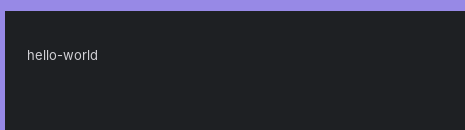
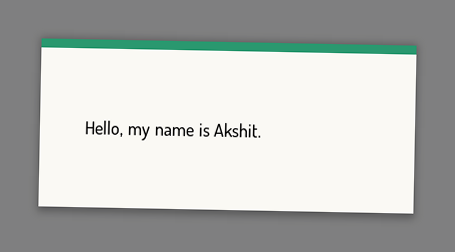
[27,50,98,60] hello-world -> [84,120,263,141] Hello, my name is Akshit.

